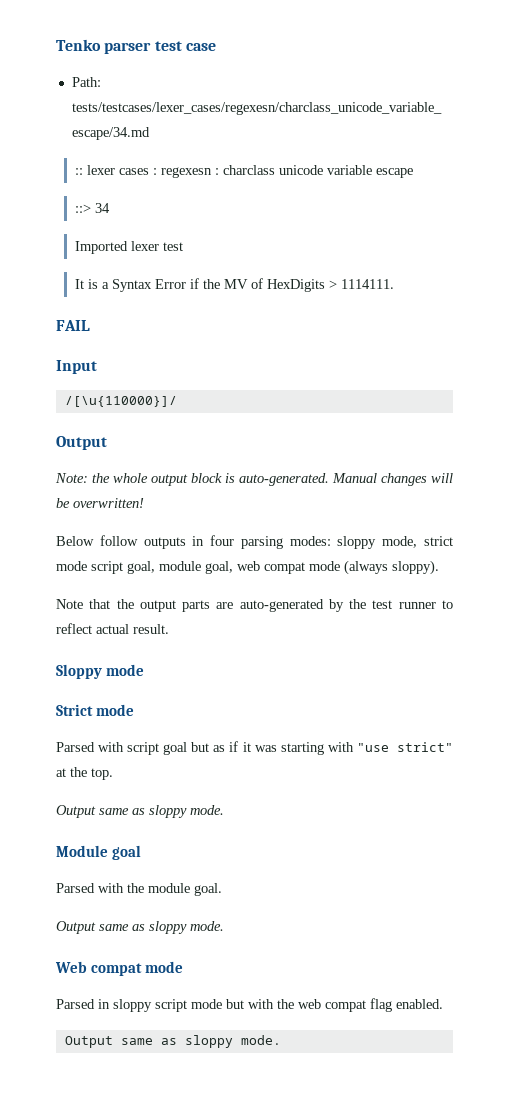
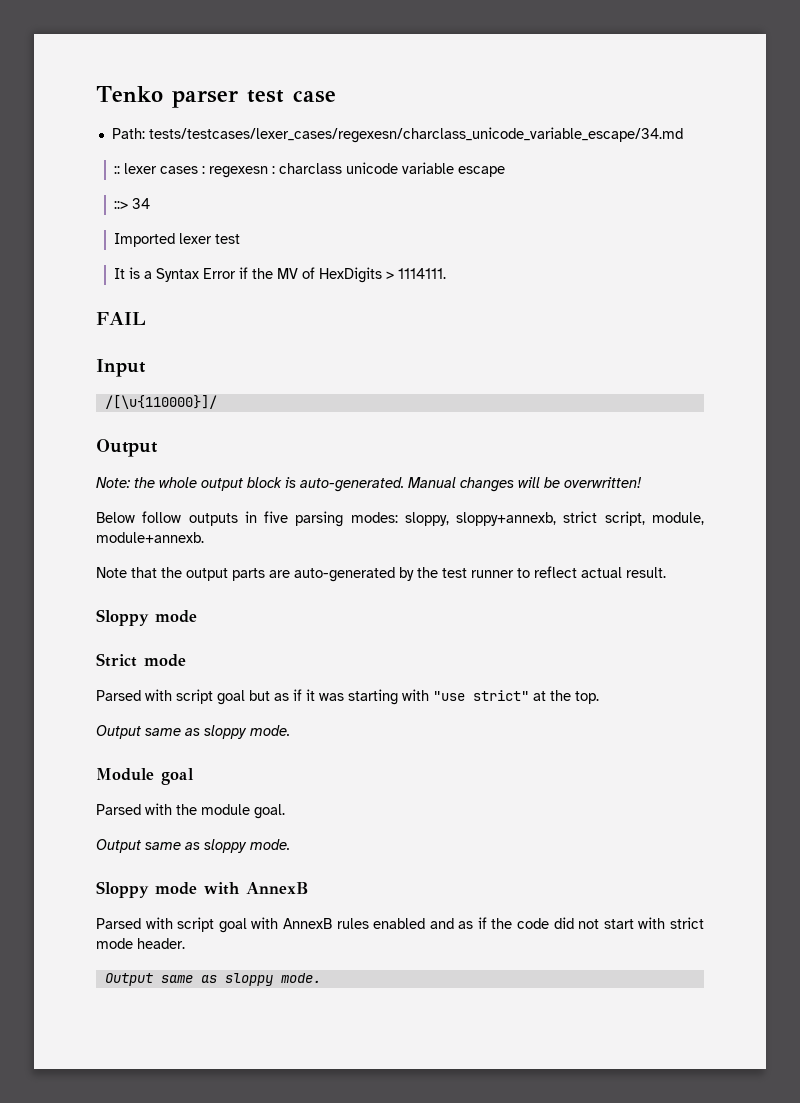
[210,535,235,546] four -> [264,511,289,523] five
[337,536,453,549] [56,560,439,575] sloppy mode, strict mode script goal, module goal, web compat mode (always sloppy). -> [404,511,704,526] [96,532,204,543] sloppy, sloppy+annexb, strict script, module, module+annexb.
[55,961,183,976] [56,998,443,1012] Web compat mode // Parsed in sloppy script mode but with the web compat flag enabled. -> [96,881,309,898] [96,917,704,933] [96,938,185,949] Sloppy mode with AnnexB // Parsed with script goal with AnnexB rules enabled and as if the code did not start with strict mode header.

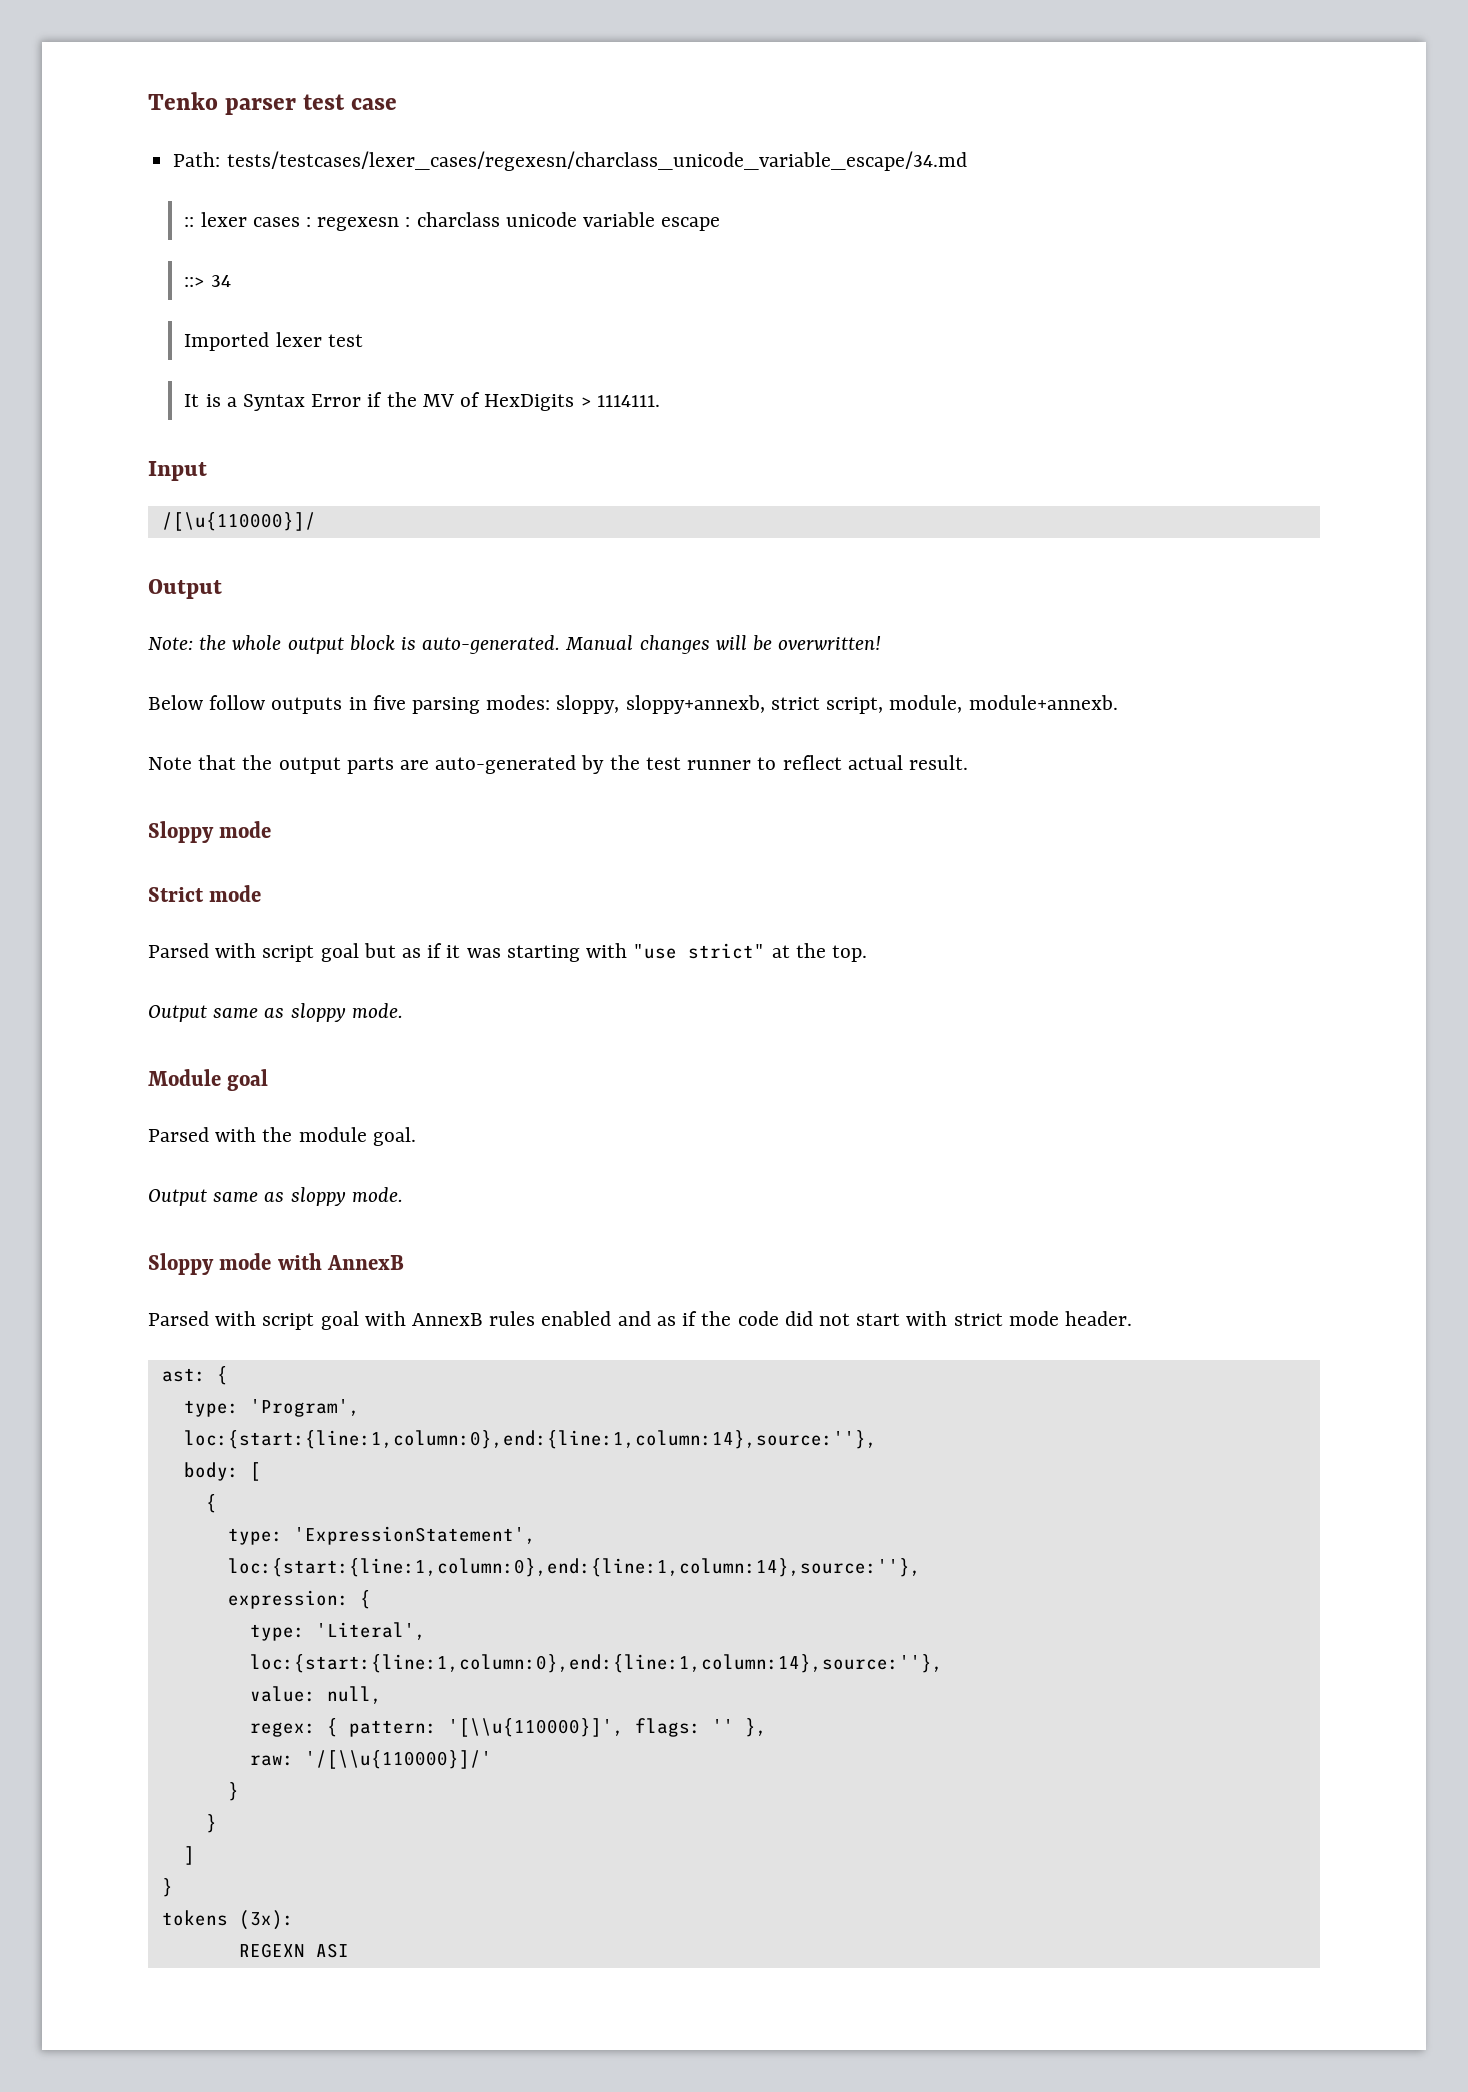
[96,312,146,325] // FAIL -> (660, 401) none
[104,973,321,986] Output same as sloppy mode. -> [161,1366,228,1385] [183,1399,360,1417] [183,1430,877,1449] [183,1462,261,1481] [205,1494,217,1513] [227,1526,536,1545] [227,1558,921,1577] [227,1590,371,1609] [249,1622,426,1641] [249,1654,943,1673] [249,1686,382,1704] [249,1718,767,1737] [249,1750,492,1769] [227,1782,239,1801] [205,1814,217,1833] [183,1846,195,1865] [161,1878,173,1897] [161,1910,294,1930] [238,1943,349,1958] ast: { // type: 'Program', // loc:{start:{line:1,column:0},end:{line:1,column:14},source:''}, // body: [ // { // type: 'ExpressionStatement', // loc:{start:{line:1,column:0},end:{line:1,column:14},source:''}, // expression: { // type: 'Literal', // loc:{start:{line:1,column:0},end:{line:1,column:14},source:''}, // value: null, // regex: { pattern: '[\\u{110000}]', flags: '' }, // raw: '/[\\u{110000}]/' // } // } // ] // } // tokens (3x): // REGEXN ASI

